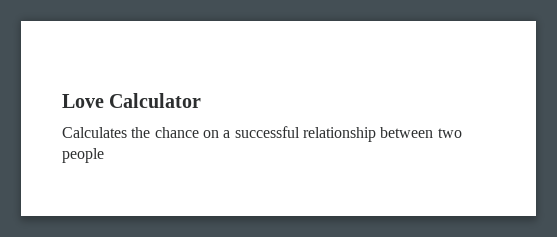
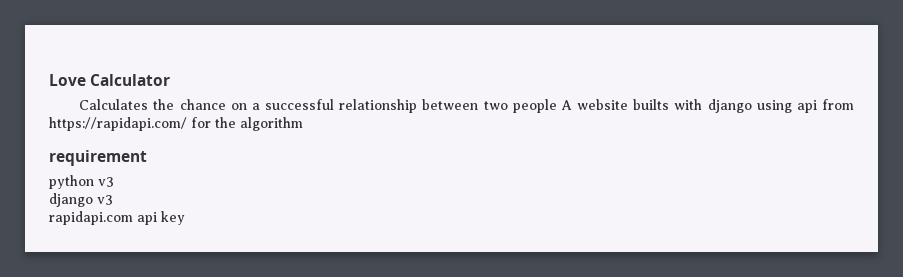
(104, 155) none -> [560,99,855,113] [49,117,303,131] [49,150,147,166] [49,175,114,189] [49,193,113,207] [49,211,185,225] A website builts with django using api from https://rapidapi.com/ for the algorithm // requirement // python v3 // django v3 // rapidapi.com api key

